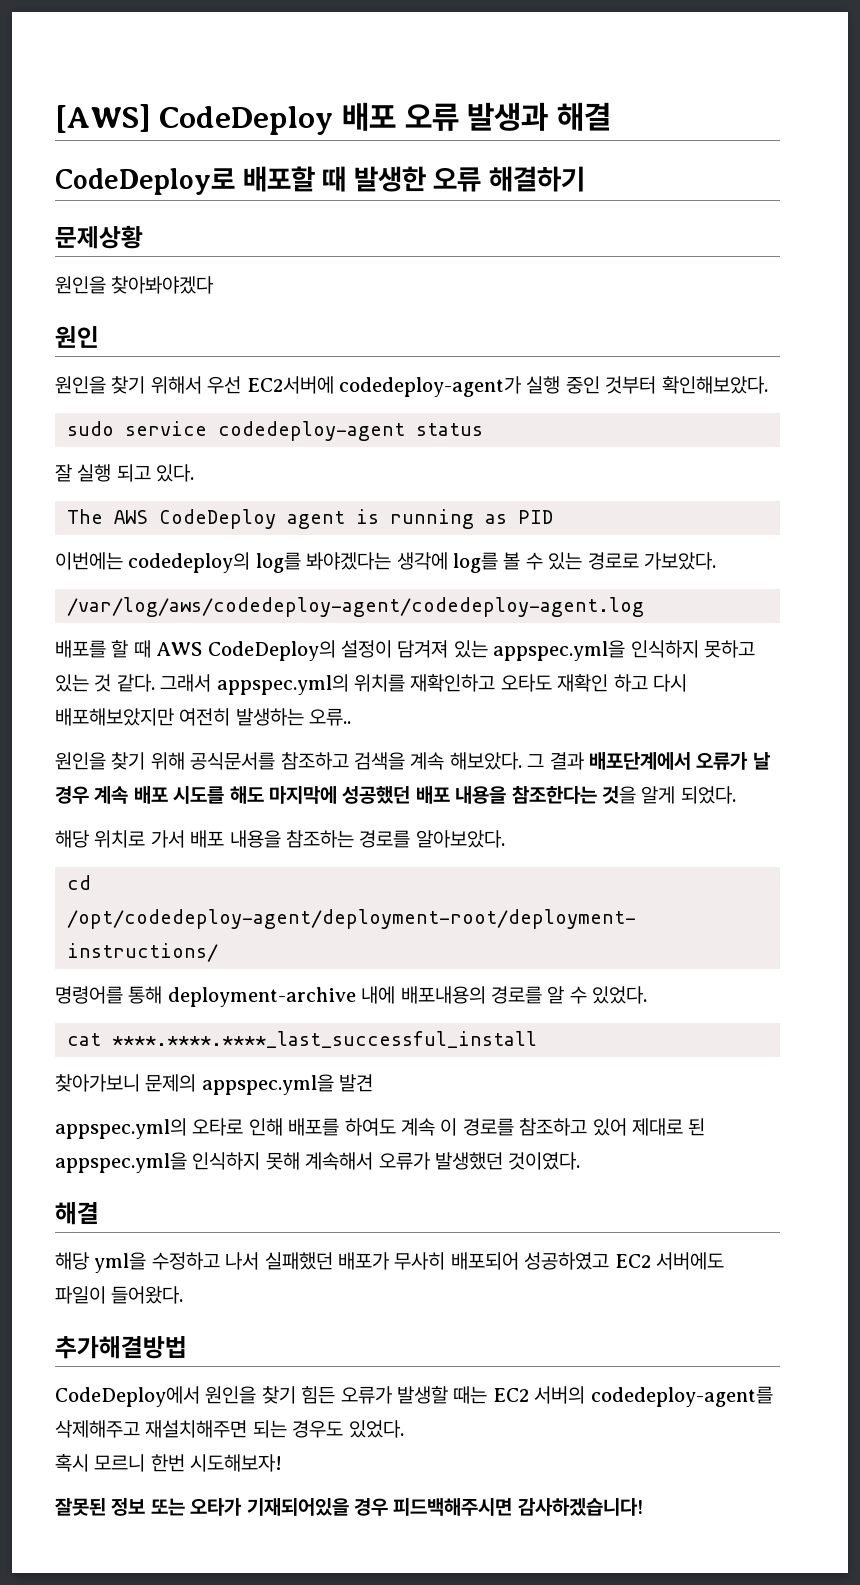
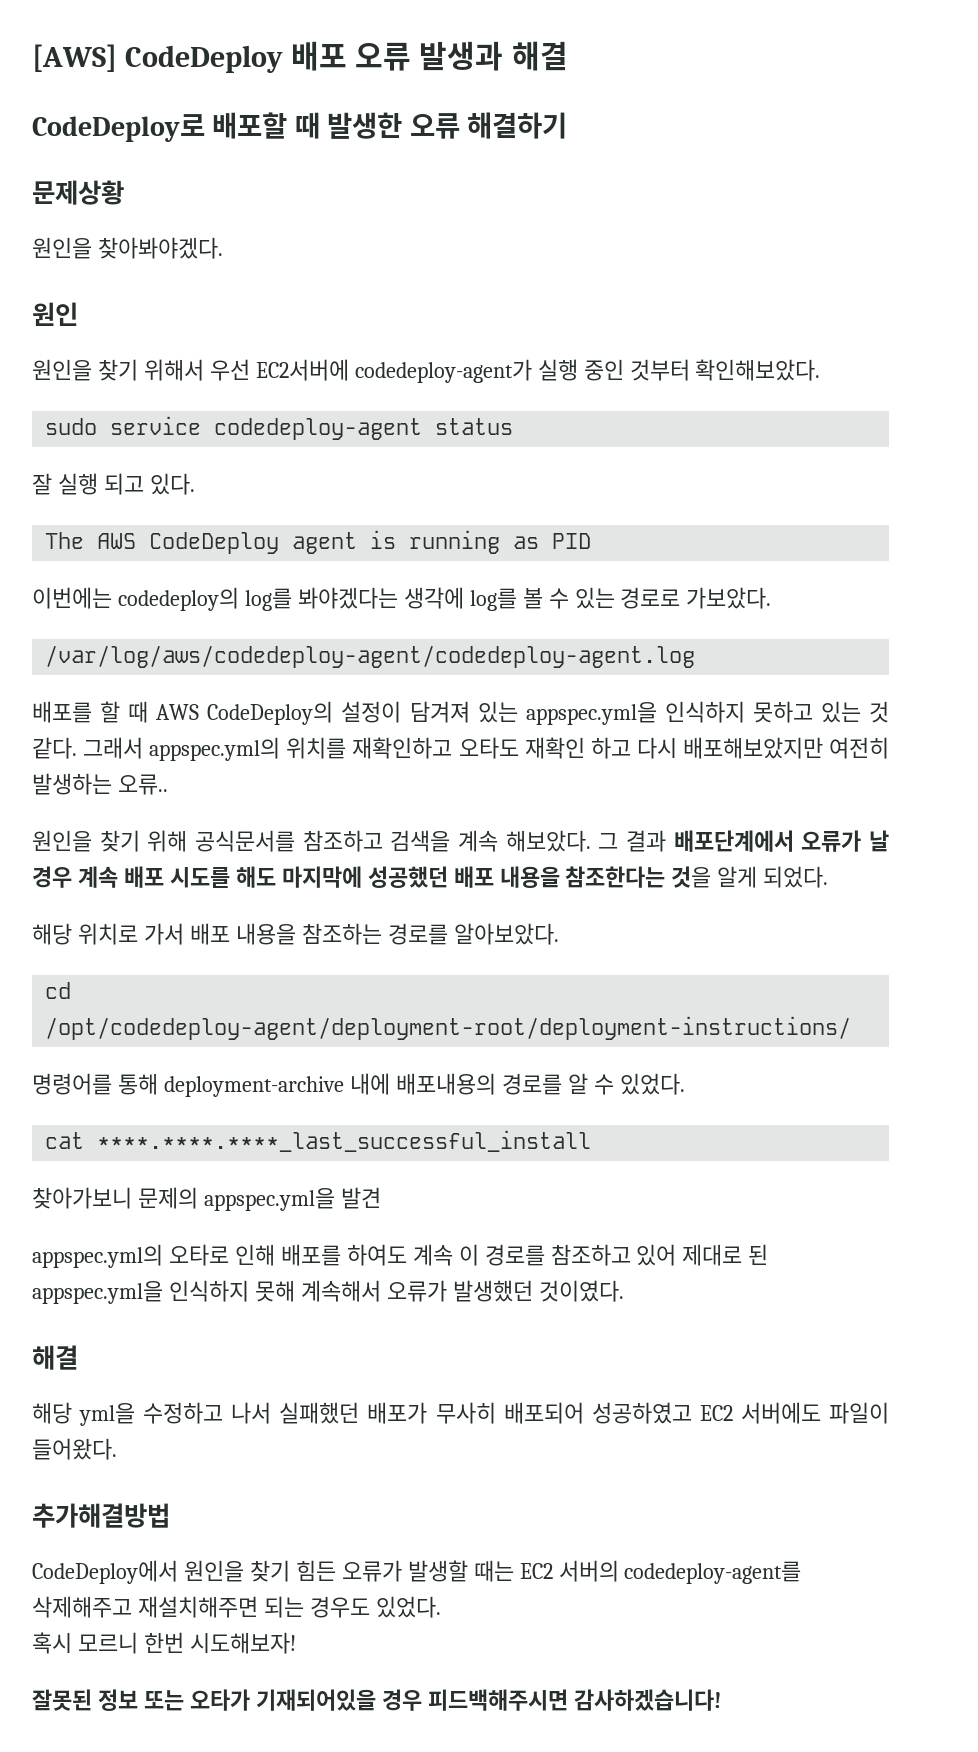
[111,276,215,294] 찾아봐야겠다 -> [97,237,223,259] 찾아봐야겠다.

